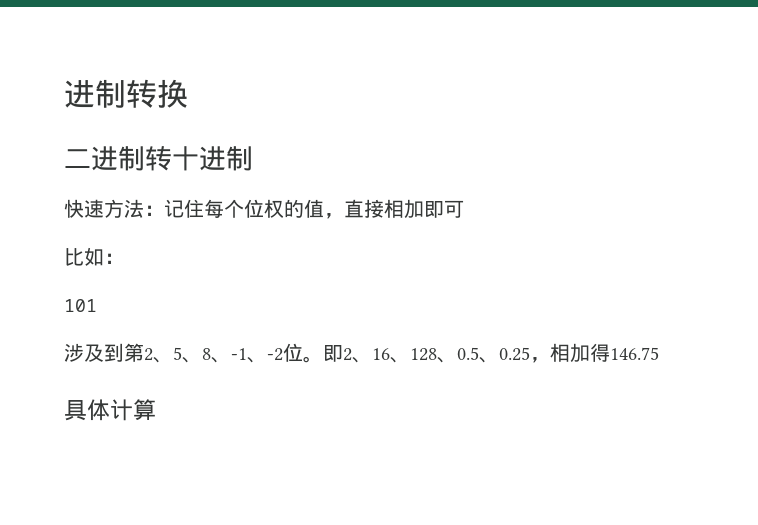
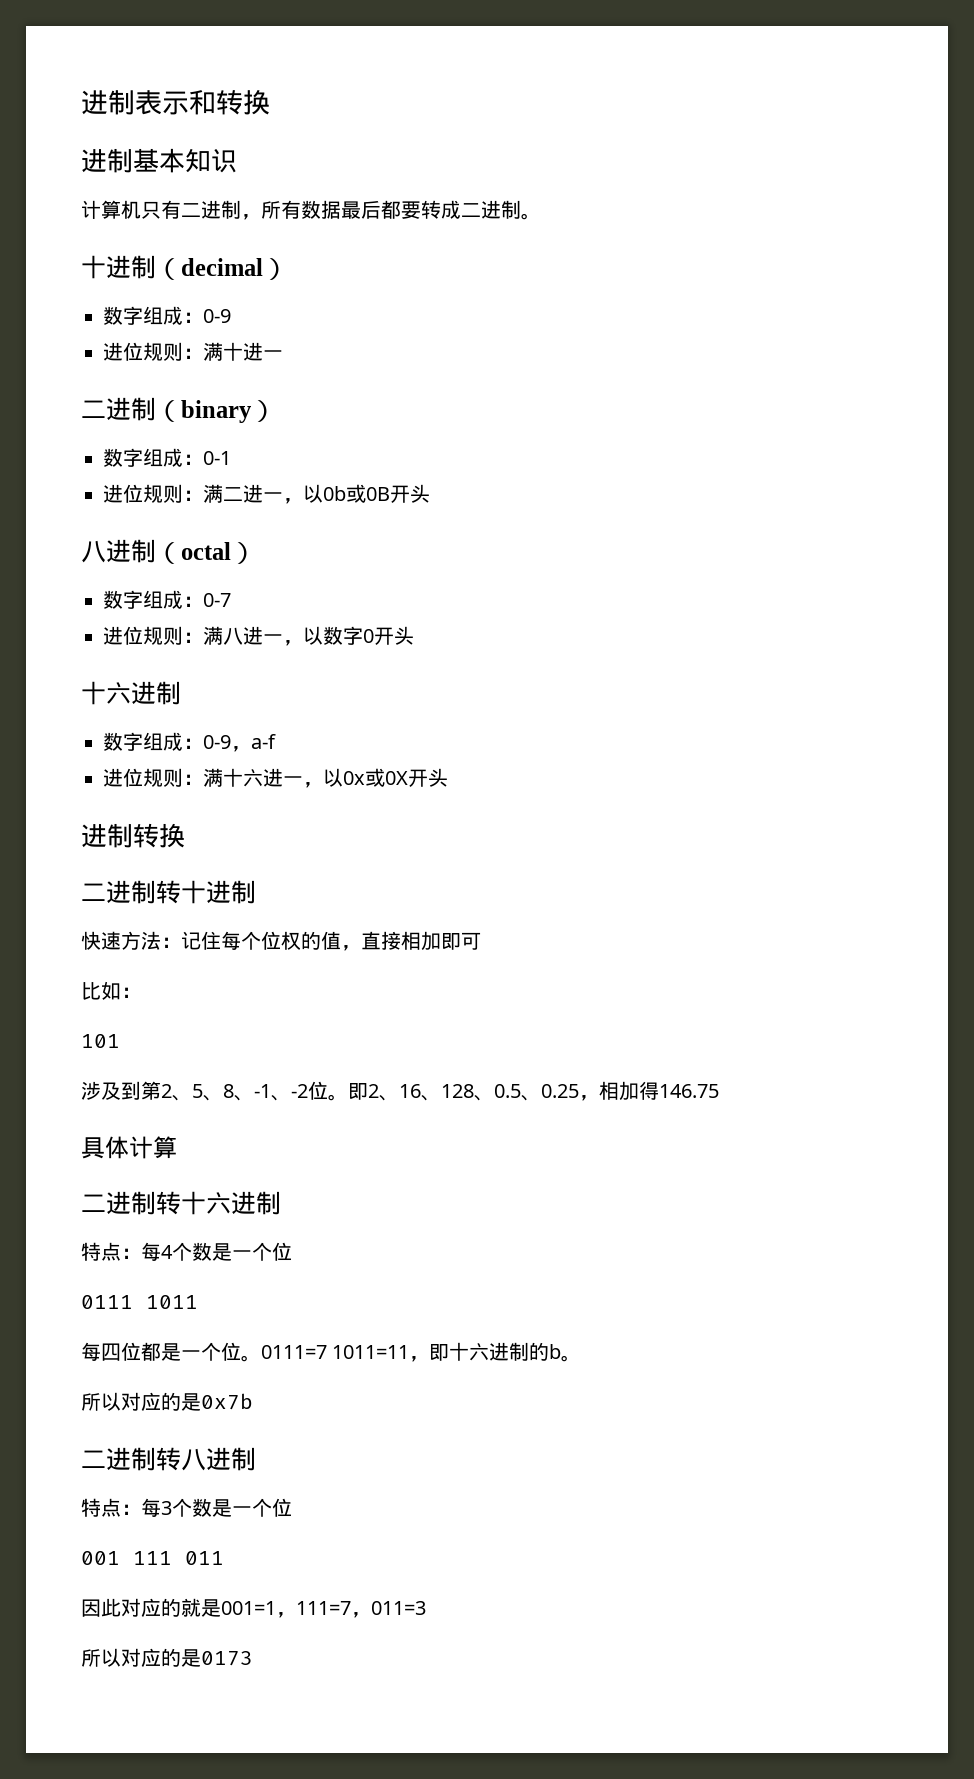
[64,79,126,108] 进制 -> [81,90,270,115] [81,148,237,173] [81,200,541,220] [81,255,288,280] [103,306,231,325] [103,342,283,361] [81,397,276,423] [103,448,231,467] [103,484,430,504] [81,539,256,564] [103,590,231,609] [103,626,414,646] [81,681,181,705] [103,732,276,752] [103,768,448,788] [81,823,133,848] 进制表示和转换 // 进制基本知识 // 计算机只有二进制，所有数据最后都要转成二进制。 // 十进制（decimal） // 数字组成：0-9 // 进位规则：满十进一 // 二进制（binary） // 数字组成：0-1 // 进位规则：满二进一，以0b或0B开头 // 八进制（octal） // 数字组成：0-7 // 进位规则：满八进一，以数字0开头 // 十六进制 // 数字组成：0-9，a-f // 进位规则：满十六进一，以0x或0X开头 // 进制
(156, 410) none -> [81,1191,281,1215] [81,1242,292,1261] [81,1295,198,1309] [81,1342,582,1362] [81,1392,253,1411] [81,1447,256,1471] [81,1498,292,1517] [81,1551,224,1565] [81,1598,426,1618] [81,1648,253,1667] // 二进制转十六进制 // 特点：每4个数是一个位 // 0111 1011 // 每四位都是一个位。0111=7 1011=11，即十六进制的b。 // 所以对应的是0x7b // 二进制转八进制 // 特点：每3个数是一个位 // 001 111 011 // 因此对应的就是001=1，111=7，011=3 // 所以对应的是0173

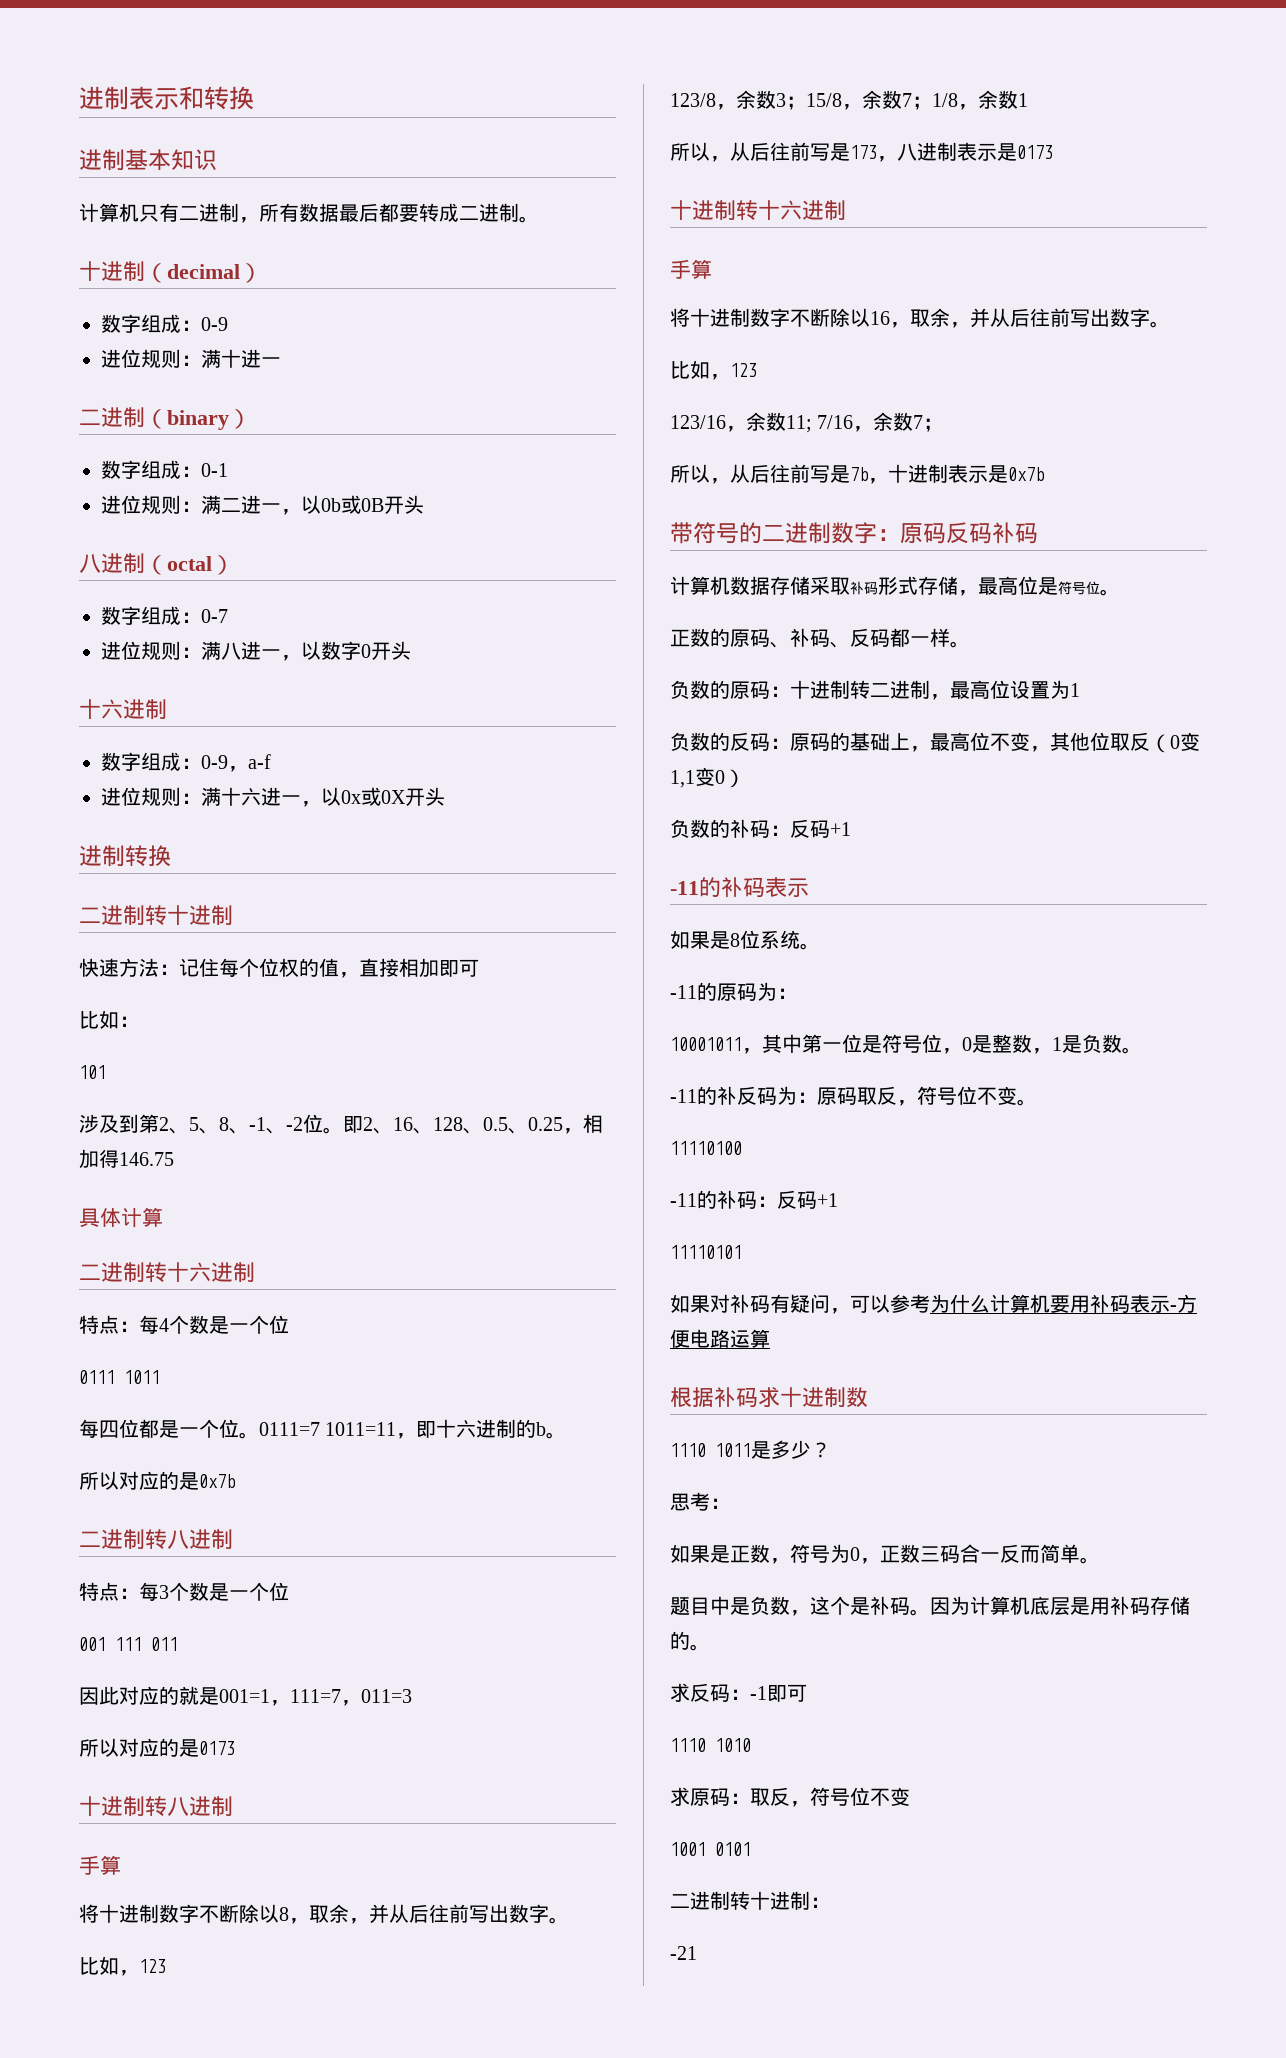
(253, 1658) none -> [79,1796,233,1817] [79,1855,121,1875] [79,1904,569,1924] [79,1956,166,1976] [670,90,1028,110] [670,142,1053,162] [670,200,846,220] [670,259,712,279] [670,308,1170,328] [670,360,757,380] [670,412,944,433] [670,464,1044,484] [670,522,1038,544] [670,576,1120,596] [670,628,970,648] [670,680,1080,700] [670,732,1200,753] [670,767,745,788] [670,819,851,838] [670,877,809,898] [670,930,820,950] [670,982,797,1001] [670,1034,1142,1054] [670,1086,1037,1106] [670,1141,742,1155] [670,1190,838,1209] [670,1245,742,1259] [670,1294,1197,1314] [670,1329,770,1348] [670,1387,868,1408] [670,1440,831,1459] [670,1492,730,1511] [670,1544,1100,1564] [670,1596,1190,1616] [670,1631,710,1651] [670,1683,807,1702] [670,1738,751,1752] [670,1787,910,1807] [670,1842,751,1856] [670,1891,830,1910] [670,1946,697,1960] // 十进制转八进制 // 手算 // 将十进制数字不断除以8，取余，并从后往前写出数字。 // 比如，123 // 123/8，余数3；15/8，余数7；1/8，余数1 // 所以，从后往前写是173，八进制表示是0173 // 十进制转十六进制 // 手算 // 将十进制数字不断除以16，取余，并从后往前写出数字。 // 比如，123 // 123/16，余数11; 7/16，余数7； // 所以，从后往前写是7b，十进制表示是0x7b // 带符号的二进制数字：原码反码补码 // 计算机数据存储采取补码形式存储，最高位是符号位。 // 正数的原码、补码、反码都一样。 // 负数的原码：十进制转二进制，最高位设置为1 // 负数的反码：原码的基础上，最高位不变，其他位取反（0变1,1变0） // 负数的补码：反码+1 // -11的补码表示 // 如果是8位系统。 // -11的原码为： // 10001011，其中第一位是符号位，0是整数，1是负数。 // -11的补反码为：原码取反，符号位不变。 // 11110100 // -11的补码：反码+1 // 11110101 // 如果对补码有疑问，可以参考为什么计算机要用补码表示-方便电路运算 // 根据补码求十进制数 // 1110 1011是多少？ // 思考： // 如果是正数，符号为0，正数三码合一反而简单。 // 题目中是负数，这个是补码。因为计算机底层是用补码存储的。 // 求反码：-1即可 // 1110 1010 // 求原码：取反，符号位不变 // 1001 0101 // 二进制转十进制： // -21

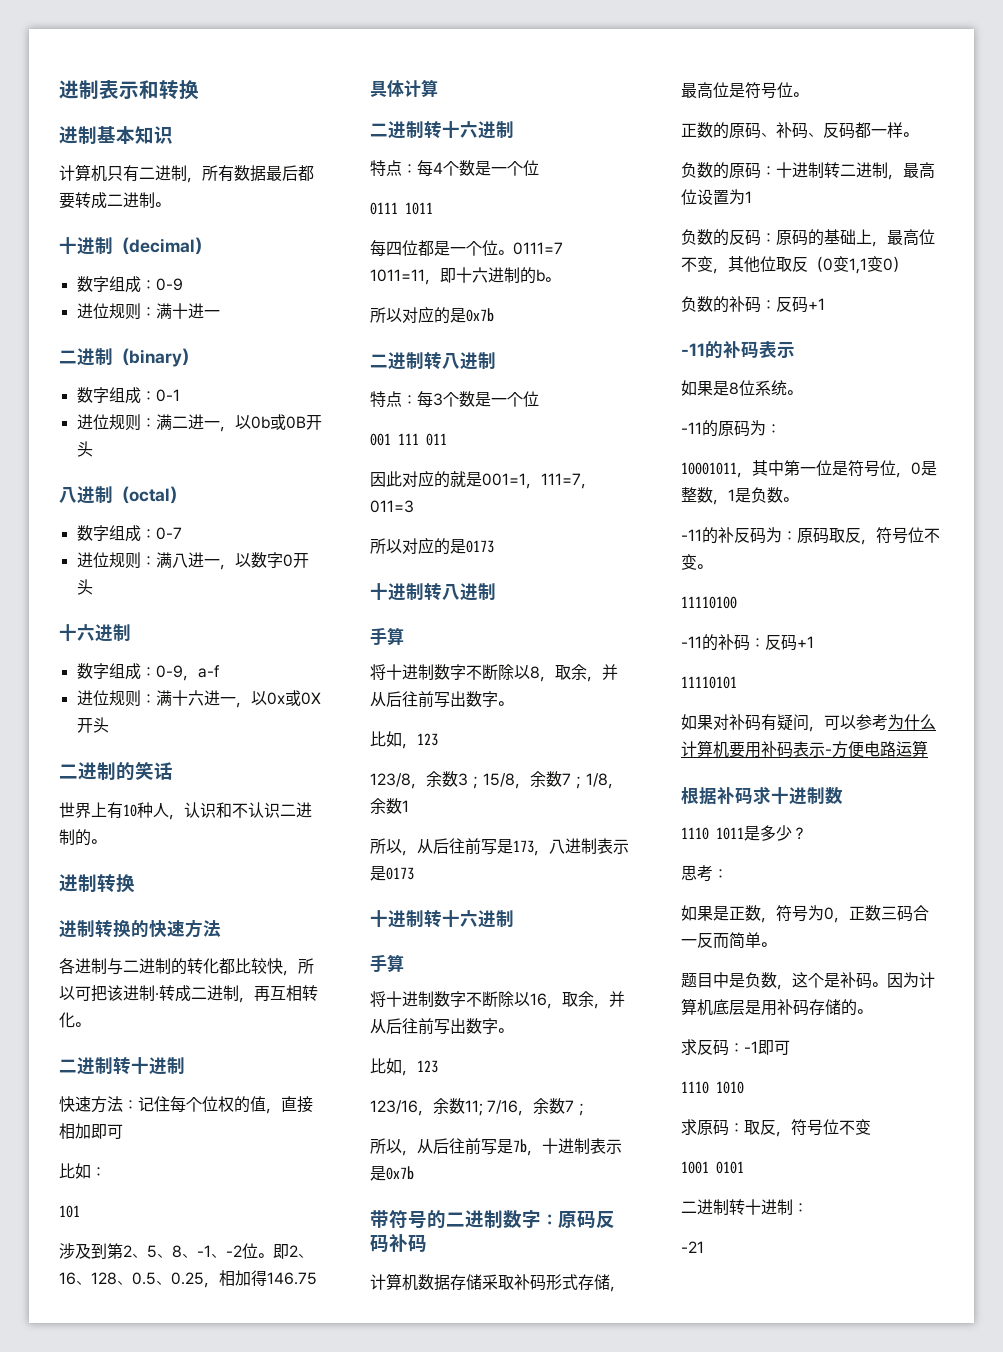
[79,845,171,867] 进制转换 -> [59,762,173,781] [59,802,312,820] [59,829,106,846] [59,874,135,893] [59,919,221,938] [59,958,314,976] [59,985,318,1003] [59,1012,90,1028] 二进制的笑话 // 世界上有10种人，认识和不认识二进制的。 // 进制转换 // 进制转换的快速方法 // 各进制与二进制的转化都比较快，所以可把该进制·转成二进制，再互相转化。

